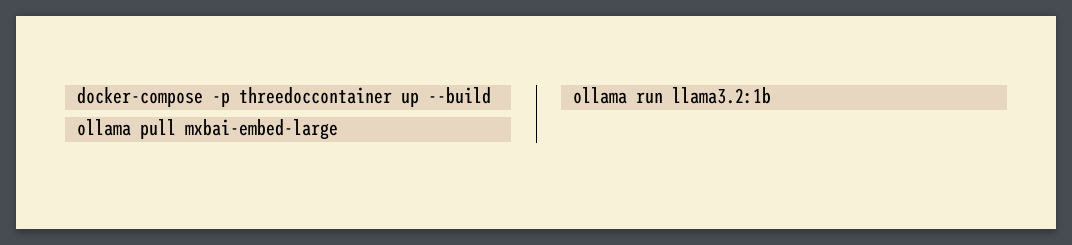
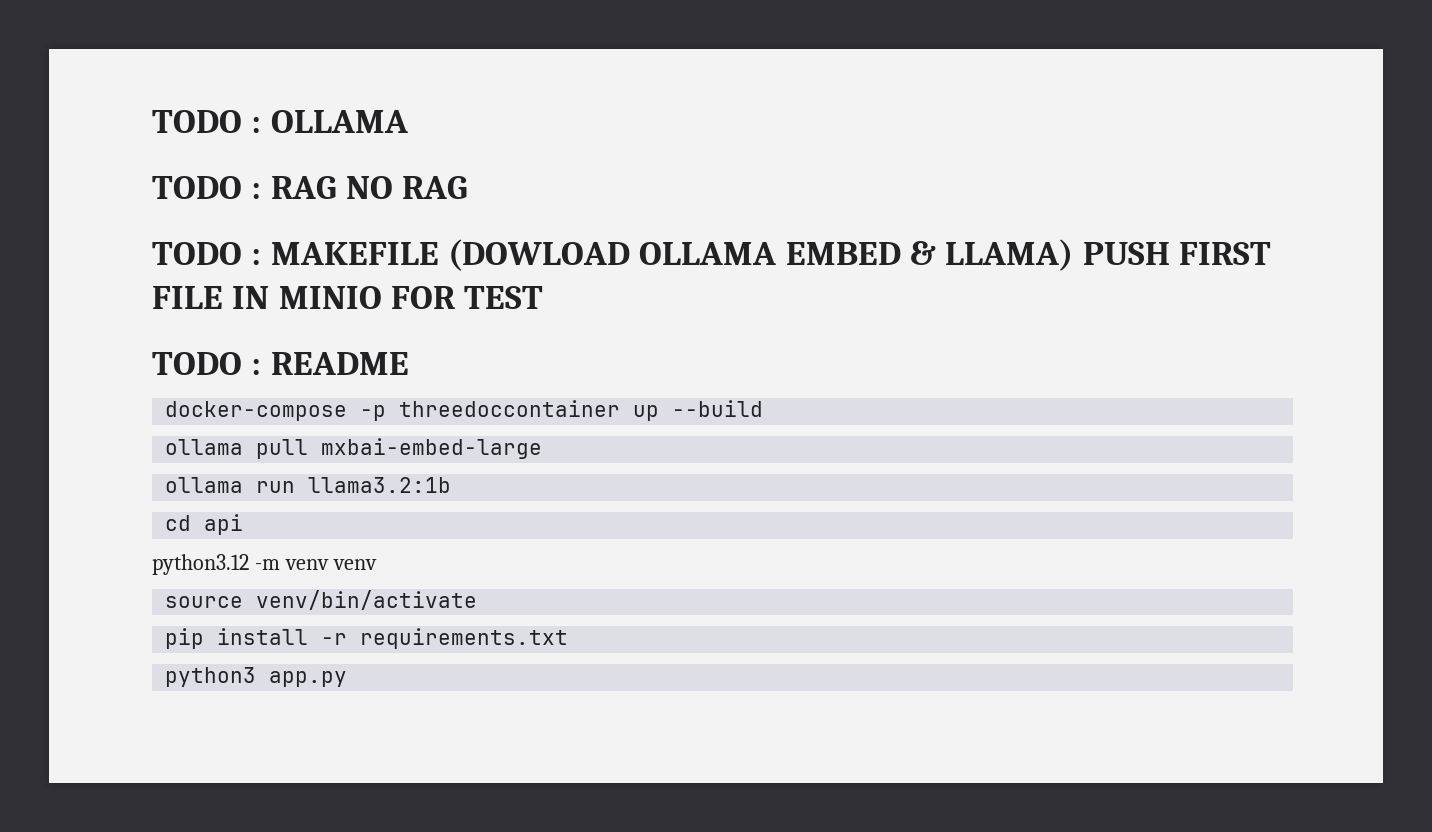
(76, 97) none -> [152,110,408,133] [152,176,469,199] [152,239,1271,271] [152,286,544,309] [152,352,409,375] TODO : OLLAMA // TODO : RAG NO RAG // TODO : MAKEFILE (DOWLOAD OLLAMA EMBED & LLAMA) PUSH FIRST FILE IN MINIO FOR TEST // TODO : README //
(771, 95) none -> [165,514,244,535] [152,554,377,575] [165,590,478,610] [165,628,569,649] [165,667,348,687] // cd api // python3.12 -m venv venv // source venv/bin/activate // pip install -r requirements.txt // python3 app.py

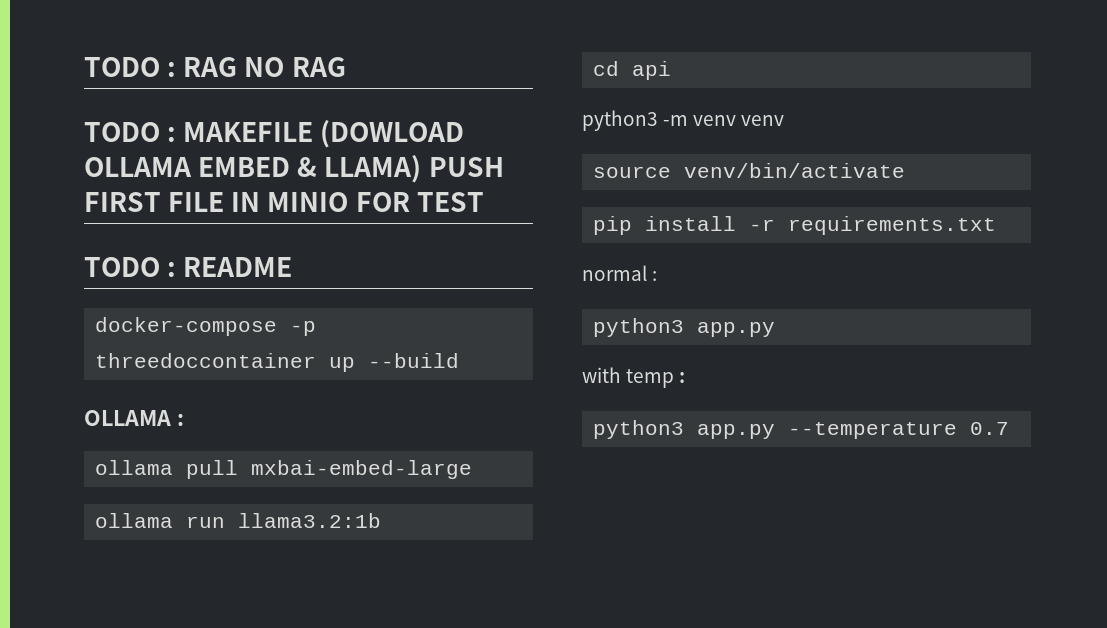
[152,110,408,133] [152,176,262,199] TODO : OLLAMA // TODO : -> [84,57,177,77] TODO :
(764, 408) none -> [84,410,184,426] // OLLAMA :
[152,554,249,575] python3.12 -> [582,110,658,131] python3
[165,667,348,687] // python3 app.py -> [582,265,658,281] [593,318,776,337] [582,367,686,388] [593,420,1010,439] // normal : // python3 app.py // with temp : // python3 app.py --temperature 0.7

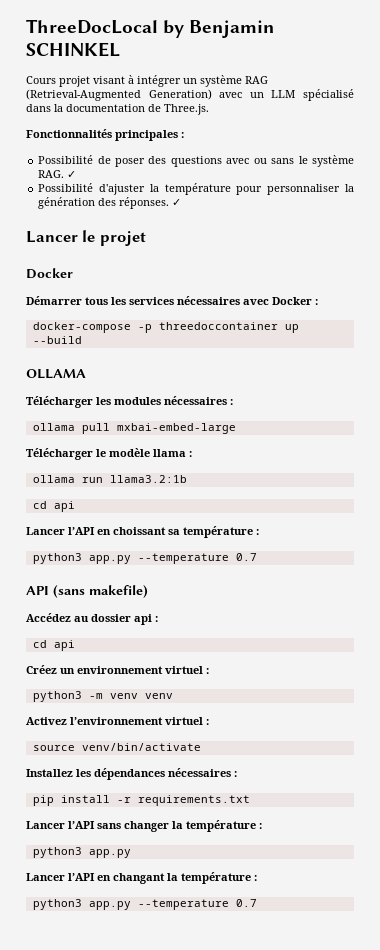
[84,57,346,77] [84,120,465,148] [84,155,504,183] [84,192,484,212] [84,257,293,277] TODO : RAG NO RAG // TODO : MAKEFILE (DOWLOAD OLLAMA EMBED & LLAMA) PUSH FIRST FILE IN MINIO FOR TEST // TODO : README -> [26,19,275,38] [26,42,120,57] [26,75,268,87] [26,89,354,101] [26,104,209,115] [26,129,184,141] [38,155,354,167] [38,170,77,178] [38,183,354,195] [38,197,182,209] [26,230,146,246] [26,268,73,279] [26,296,318,305] ThreeDocLocal by Benjamin SCHINKEL // Cours projet visant à intégrer un système RAG (Retrieval-Augmented Generation) avec un LLM spécialisé dans la documentation de Three.js. // Fonctionnalités principales : // Possibilité de poser des questions avec ou sans le système RAG. ✓ // Possibilité d'ajuster la température pour personnaliser la génération des réponses. ✓ // Lancer le projet // Docker // Démarrer tous les services nécessaires avec Docker :
(171, 418) none -> [26,396,227,408] // Télécharger les modules nécessaires
(473, 469) none -> [26,448,192,460] // Télécharger le modèle llama :
[582,110,785,131] [593,163,906,178] [593,216,997,235] [582,265,658,281] [593,318,776,337] [582,367,675,388] python3 -m venv venv // source venv/bin/activate // pip install -r requirements.txt // normal : // python3 app.py // with temp -> [26,526,259,538] [32,553,257,564] [26,585,148,598] [26,613,158,625] [32,640,75,651] [26,665,209,674] [32,691,173,702] [26,717,209,725] [32,743,201,751] [26,768,237,780] [32,795,250,806] [26,820,262,832] [32,847,131,858] [26,872,251,884] Lancer l’API en choissant sa température : // python3 app.py --temperature 0.7 // API (sans makefile) // Accédez au dossier api : // cd api // Créez un environnement virtuel : // python3 -m venv venv // Activez l’environnement virtuel : // source venv/bin/activate // Installez les dépendances nécessaires : // pip install -r requirements.txt // Lancer l’API sans changer la température : // python3 app.py // Lancer l’API en changant la température

